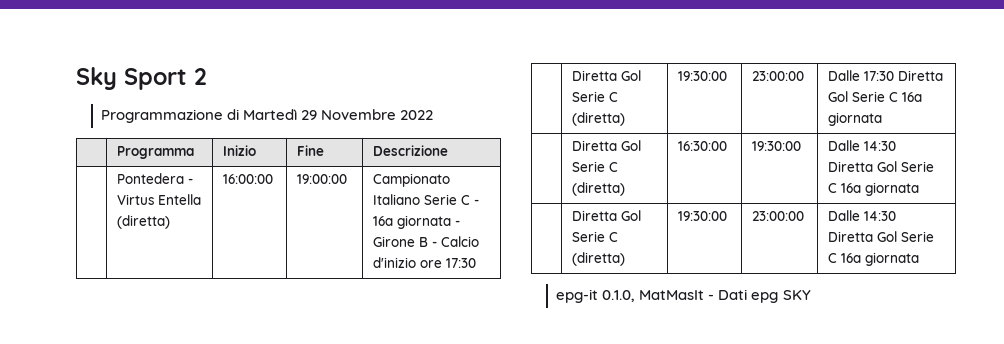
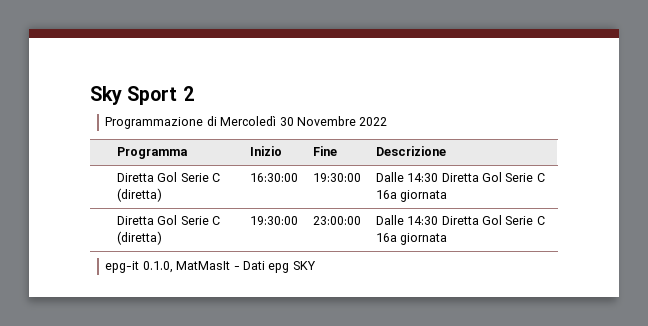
[243,109,318,120] Martedì 29 -> [220,116,294,126] Mercoledì 30
[117,173,194,184] [117,194,202,205] [117,215,171,229] [223,174,274,184] [297,174,348,184] [373,173,451,187] [373,194,480,205] [373,215,461,229] [373,236,480,247] [373,257,477,268] [572,70,642,81] [572,91,619,102] [572,112,626,126] [678,71,728,81] [752,71,805,81] [828,70,944,81] [828,91,923,102] [828,112,883,126] // | Pontedera - Virtus Entella (diretta) | 16:00:00 | 19:00:00 | Campionato Italiano Serie C - 16a giornata - Girone B - Calcio d'inizio ore 17:30 // | Diretta Gol Serie C (diretta) | 19:30:00 | 23:00:00 | Dalle 17:30 Diretta Gol Serie C 16a giornata -> (446, 151) none

